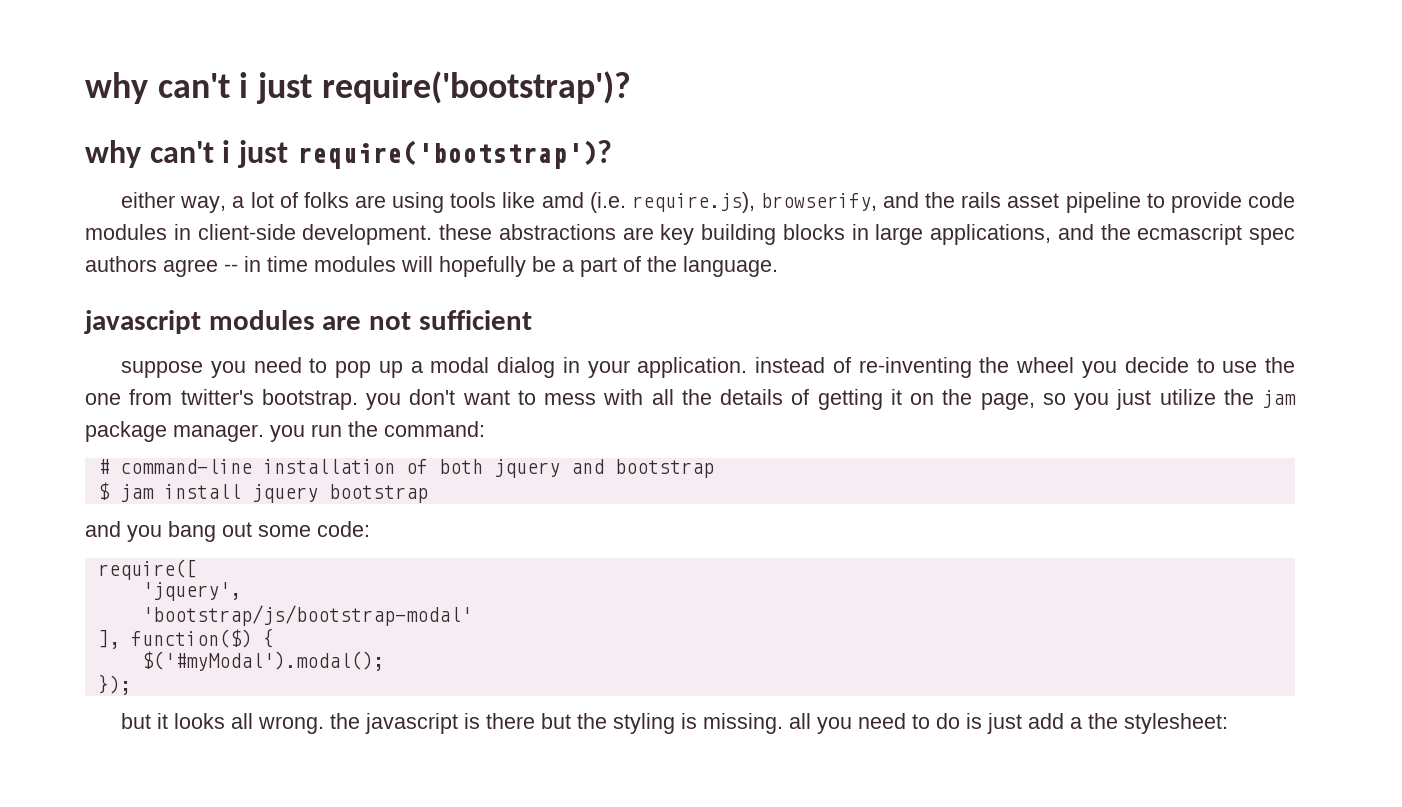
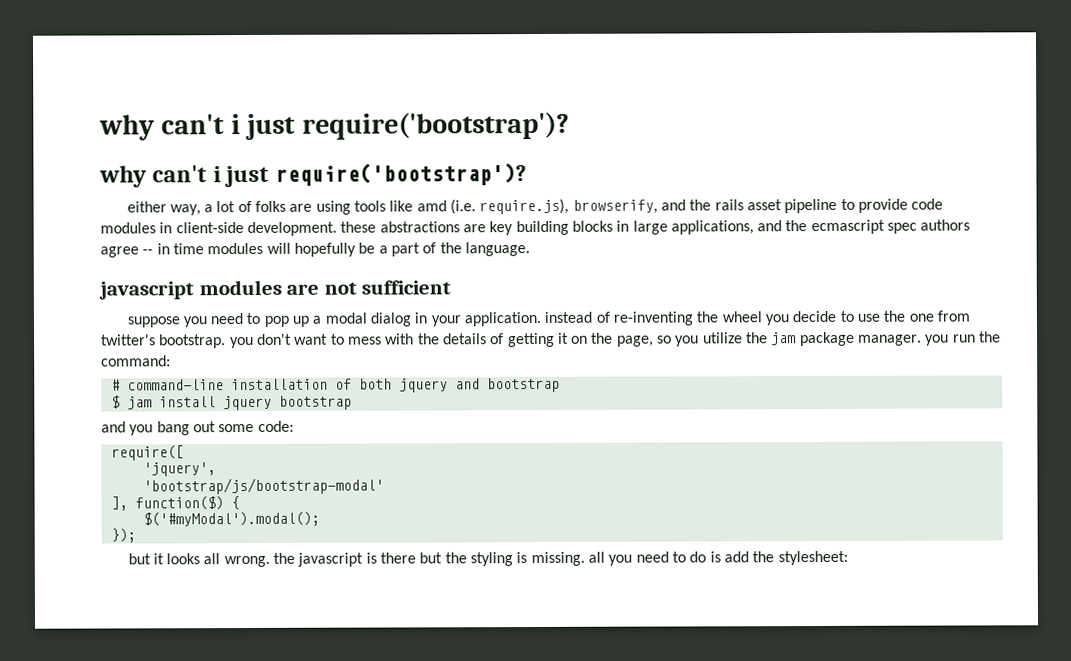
[651,389,674,405] all -> (415, 339) none
[1116,389,1152,410] just -> (700, 341) none
[987,713,1083,734] just add a -> [723,551,749,563] add

